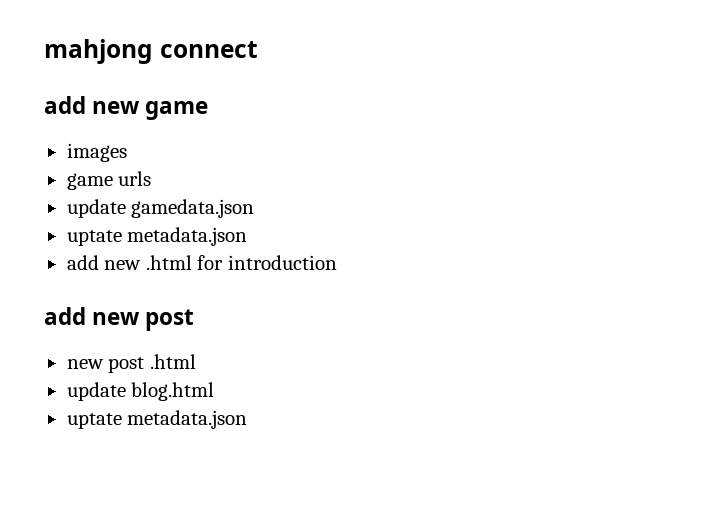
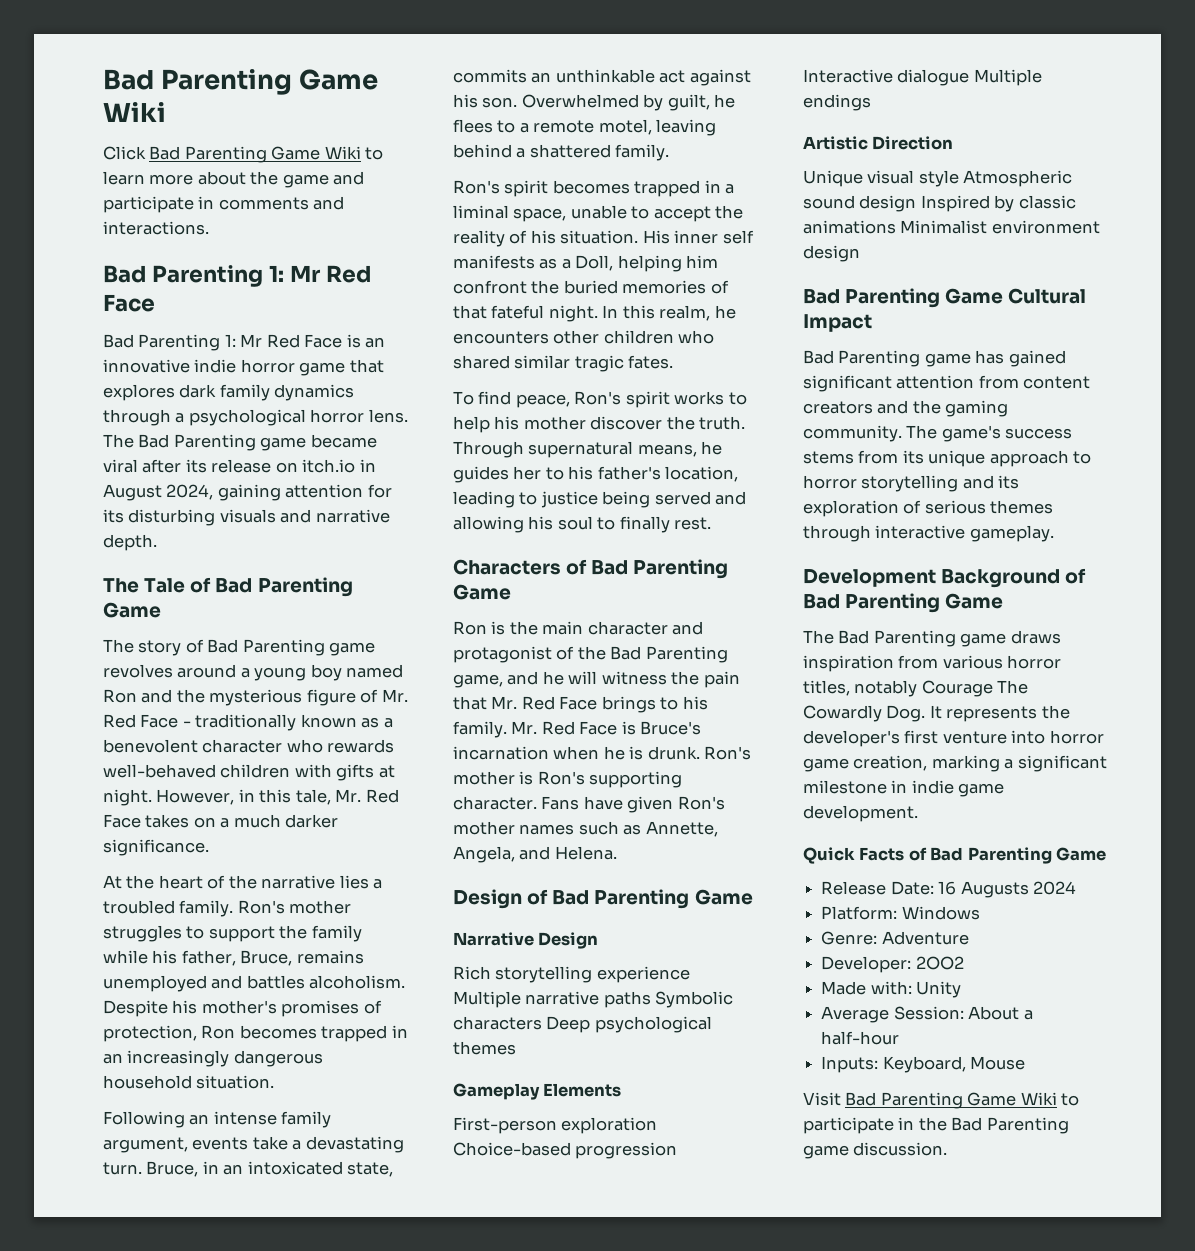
[44,39,258,64] [44,96,209,120] [66,143,127,162] [66,171,152,190] [66,199,255,218] [66,227,248,246] [66,255,337,270] [44,307,195,331] [66,354,196,373] [66,382,215,401] [66,410,248,429] mahjong connect // add new game // images // game urls // update gamedata.json // uptate metadata.json // add new .html for introduction // add new post // new post .html // update blog.html // uptate metadata.json -> [103,69,379,95] [103,102,166,122] [103,146,384,163] [103,171,365,188] [103,196,345,213] [103,221,209,235] [103,265,371,287] [103,294,155,312] [103,334,386,351] [103,359,384,376] [103,384,355,401] [103,409,408,426] [103,434,377,451] [103,459,376,473] [103,484,392,501] [103,509,390,526] [103,534,157,551] [103,577,353,597] [103,602,161,618] [103,639,376,656] [103,664,404,681] [103,689,408,706] [103,714,393,731] [103,739,395,753] [103,764,395,781] [103,789,399,806] [103,814,339,828] [103,839,209,856] [103,875,383,889] [103,900,352,917] [103,925,362,942] [103,950,364,966] [103,975,406,992] [103,1000,382,1017] [103,1025,408,1042] [103,1050,323,1067] [103,1075,275,1089] [103,1111,332,1128] [103,1136,404,1153] [103,1161,394,1177] [453,69,751,86] [453,94,736,111] [453,119,717,136] [453,144,670,161] [453,180,735,197] [453,205,744,222] [453,230,754,247] [453,255,719,272] [453,280,729,294] [453,305,736,322] [453,330,715,344] [453,355,674,372] [453,391,747,408] [453,416,746,433] [453,441,723,458] [453,466,739,483] [453,491,747,508] [453,516,712,533] [453,559,729,579] [453,584,511,600] [453,621,704,635] [453,646,728,663] [453,671,740,688] [453,696,708,713] [453,721,702,738] [453,746,752,760] [453,771,683,788] [453,796,725,813] [453,821,718,837] [453,846,617,863] [453,889,753,909] [453,932,599,949] [453,966,690,983] [453,991,734,1008] [453,1016,712,1033] [453,1041,516,1055] [453,1083,622,1100] [453,1117,658,1134] [453,1142,678,1159] [803,69,1042,86] [803,94,871,111] [803,136,954,150] [803,170,1073,187] [803,195,1076,212] [803,220,1100,234] [803,245,860,262] [803,288,1087,308] [803,314,872,332] [803,350,1066,367] [803,375,1091,392] [803,400,1009,417] [803,425,1073,442] [803,450,1092,467] [803,475,1020,492] [803,500,1054,517] [803,525,1054,542] [803,568,1087,588] [803,593,1004,613] [803,630,1061,647] [803,655,1062,672] [803,680,1029,697] [803,705,1070,722] [803,730,1104,747] [803,755,1107,772] [803,780,1005,797] [803,805,918,822] [803,847,1107,864] [821,881,1076,898] [821,906,980,920] [821,931,969,945] [821,956,964,973] [821,981,962,998] [821,1006,1033,1023] [821,1031,900,1045] [821,1056,1026,1073] [803,1092,1080,1109] [803,1117,1069,1134] [803,1142,948,1159] Bad Parenting Game Wiki // Click Bad Parenting Game Wiki to learn more about the game and participate in comments and interactions. // Bad Parenting 1: Mr Red Face // Bad Parenting 1: Mr Red Face is an innovative indie horror game that explores dark family dynamics through a psychological horror lens. The Bad Parenting game became viral after its release on itch.io in August 2024, gaining attention for its disturbing visuals and narrative depth. // The Tale of Bad Parenting Game // The story of Bad Parenting game revolves around a young boy named Ron and the mysterious figure of Mr. Red Face - traditionally known as a benevolent character who rewards well-behaved children with gifts at night. However, in this tale, Mr. Red Face takes on a much darker significance. // At the heart of the narrative lies a troubled family. Ron's mother struggles to support the family while his father, Bruce, remains unemployed and battles alcoholism. Despite his mother's promises of protection, Ron becomes trapped in an increasingly dangerous household situation. // Following an intense family argument, events take a devastating turn. Bruce, in an intoxicated state, commits an unthinkable act against his son. Overwhelmed by guilt, he flees to a remote motel, leaving behind a shattered family. // Ron's spirit becomes trapped in a liminal space, unable to accept the reality of his situation. His inner self manifests as a Doll, helping him confront the buried memories of that fateful night. In this realm, he encounters other children who shared similar tragic fates. // To find peace, Ron's spirit works to help his mother discover the truth. Through supernatural means, he guides her to his father's location, leading to justice being served and allowing his soul to finally rest. // Characters of Bad Parenting Game // Ron is the main character and protagonist of the Bad Parenting game, and he will witness the pain that Mr. Red Face brings to his family. Mr. Red Face is Bruce's incarnation when he is drunk. Ron's mother is Ron's supporting character. Fans have given Ron's mother names such as Annette, Angela, and Helena. // Design of Bad Parenting Game // Narrative Design // Rich storytelling experience Multiple narrative paths Symbolic characters Deep psychological themes // Gameplay Elements // First-person exploration Choice-based progression Interactive dialogue Multiple endings // Artistic Direction // Unique visual style Atmospheric sound design Inspired by classic animations Minimalist environment design // Bad Parenting Game Cultural Impact // Bad Parenting game has gained significant attention from content creators and the gaming community. The game's success stems from its unique approach to horror storytelling and its exploration of serious themes through interactive gameplay. // Development Background of Bad Parenting Game // The Bad Parenting game draws inspiration from various horror titles, notably Courage The Cowardly Dog. It represents the developer's first venture into horror game creation, marking a significant milestone in indie game development. // Quick Facts of Bad Parenting Game // Release Date: 16 Augusts 2024 // Platform: Windows // Genre: Adventure // Developer: 2OO2 // Made with: Unity // Average Session: About a half-hour // Inputs: Keyboard, Mouse // Visit Bad Parenting Game Wiki to participate in the Bad Parenting game discussion.

